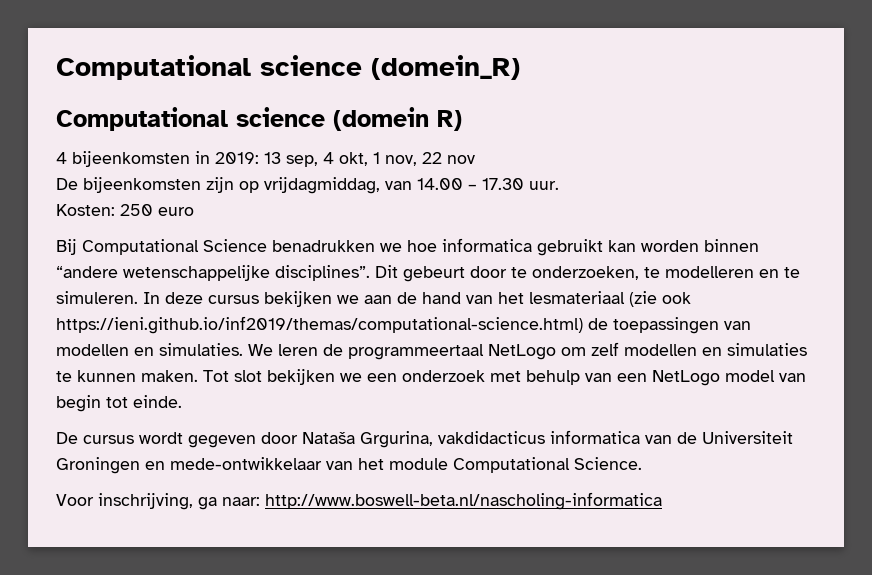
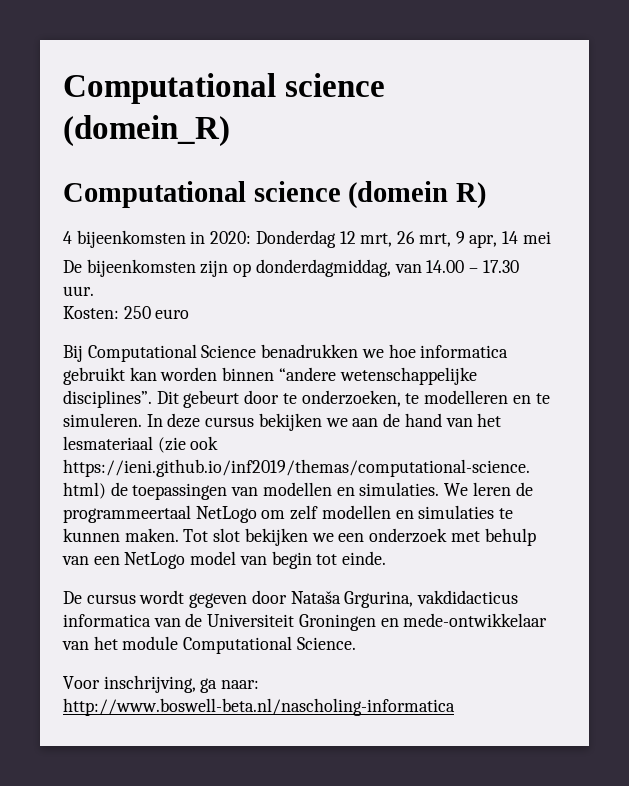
[215,152,475,167] 2019: 13 sep, 4 okt, 1 nov, 22 nov -> [210,230,551,248] 2020: Donderdag 12 mrt, 26 mrt, 9 apr, 14 mei
[264,177,380,194] vrijdagmiddag, -> [255,259,391,277] donderdagmiddag,

